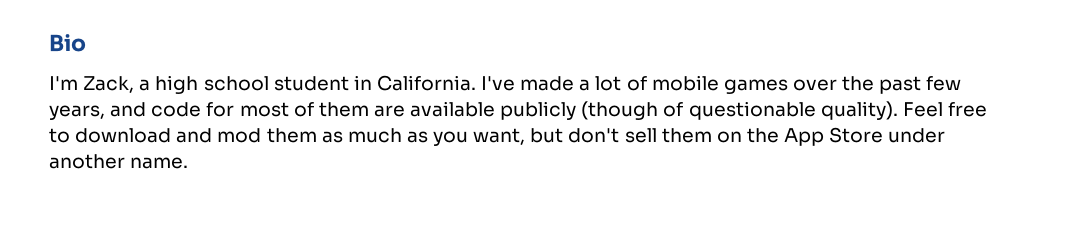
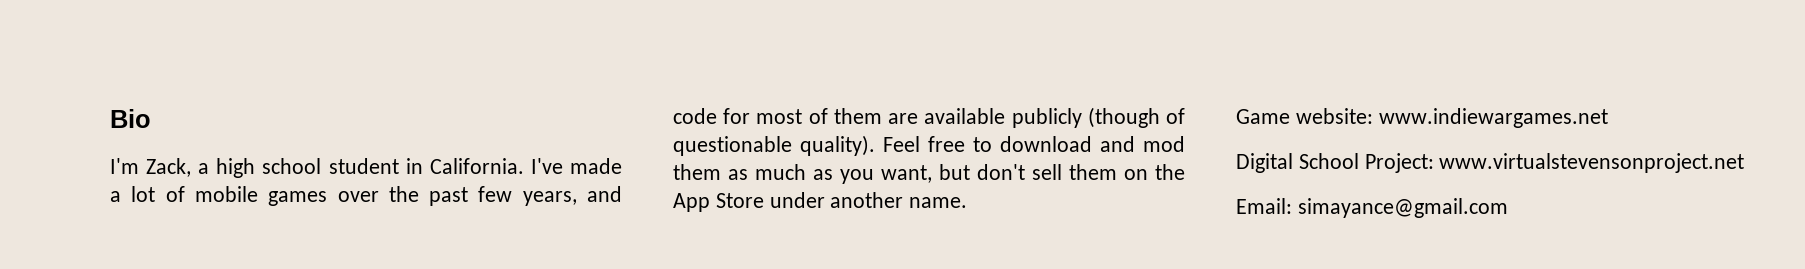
(189, 163) none -> [1236,108,1608,128] [1236,153,1745,173] [1236,198,1508,218] // Game website: www.indiewargames.net // Digital School Project: www.virtualstevensonproject.net // Email: simayance@gmail.com

